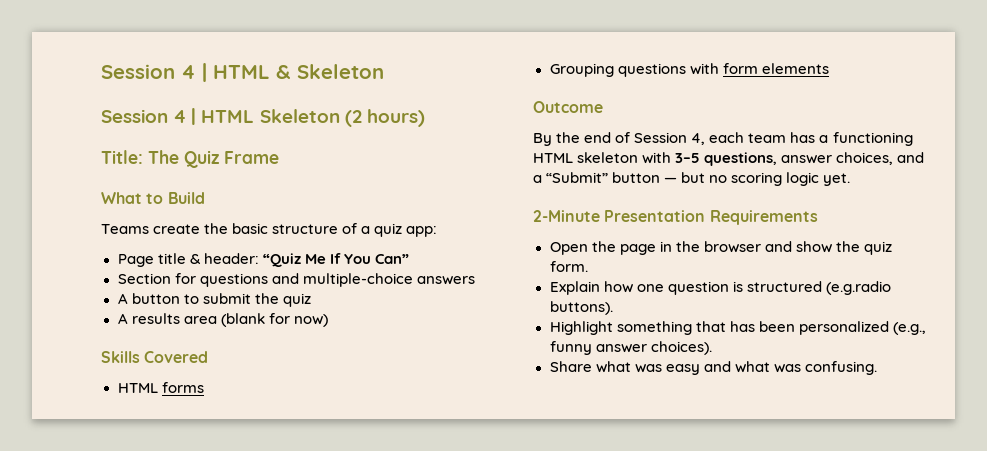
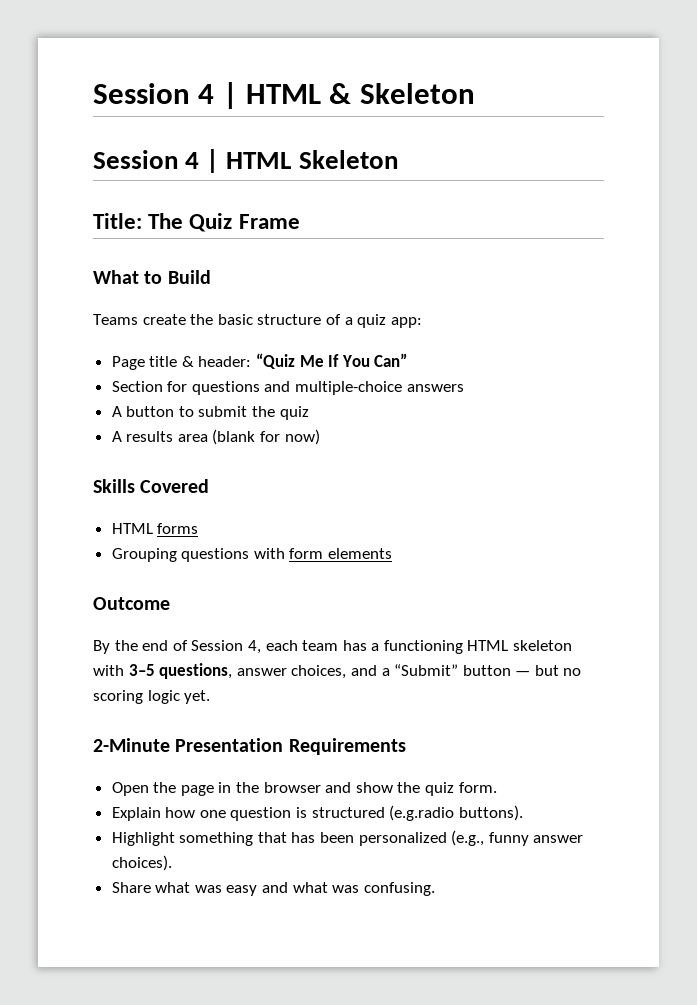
[344,109,425,127] (2 hours) -> (398, 159) none

